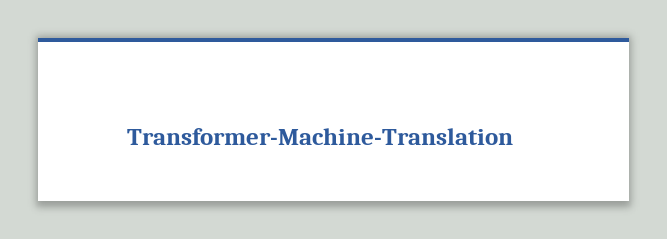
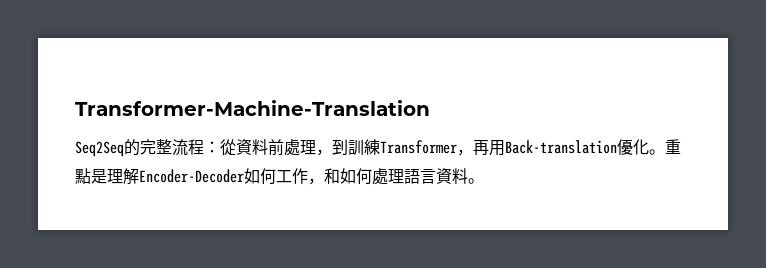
(513, 136) none -> [75,139,681,157] [75,168,484,185] // Seq2Seq的完整流程：從資料前處理，到訓練Transformer，再用Back-translation優化。重點是理解Encoder-Decoder如何工作，和如何處理語言資料。

